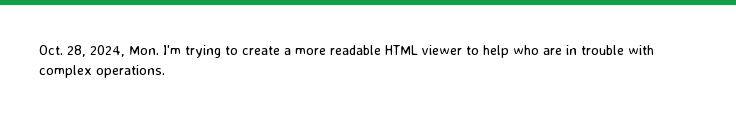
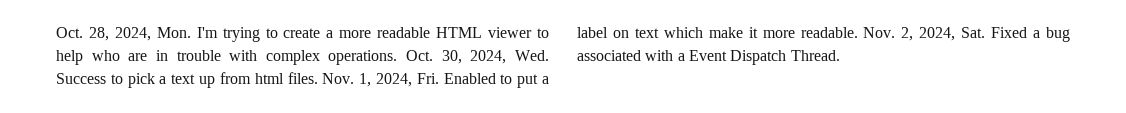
(165, 71) none -> [406,50,549,64] [56,72,549,88] [577,27,1070,42] [577,50,840,65] Oct. 30, 2024, Wed. Success to pick a text up from html files. Nov. 1, 2024, Fri. Enabled to put a label on text which make it more readable. Nov. 2, 2024, Sat. Fixed a bug associated with a Event Dispatch Thread.

